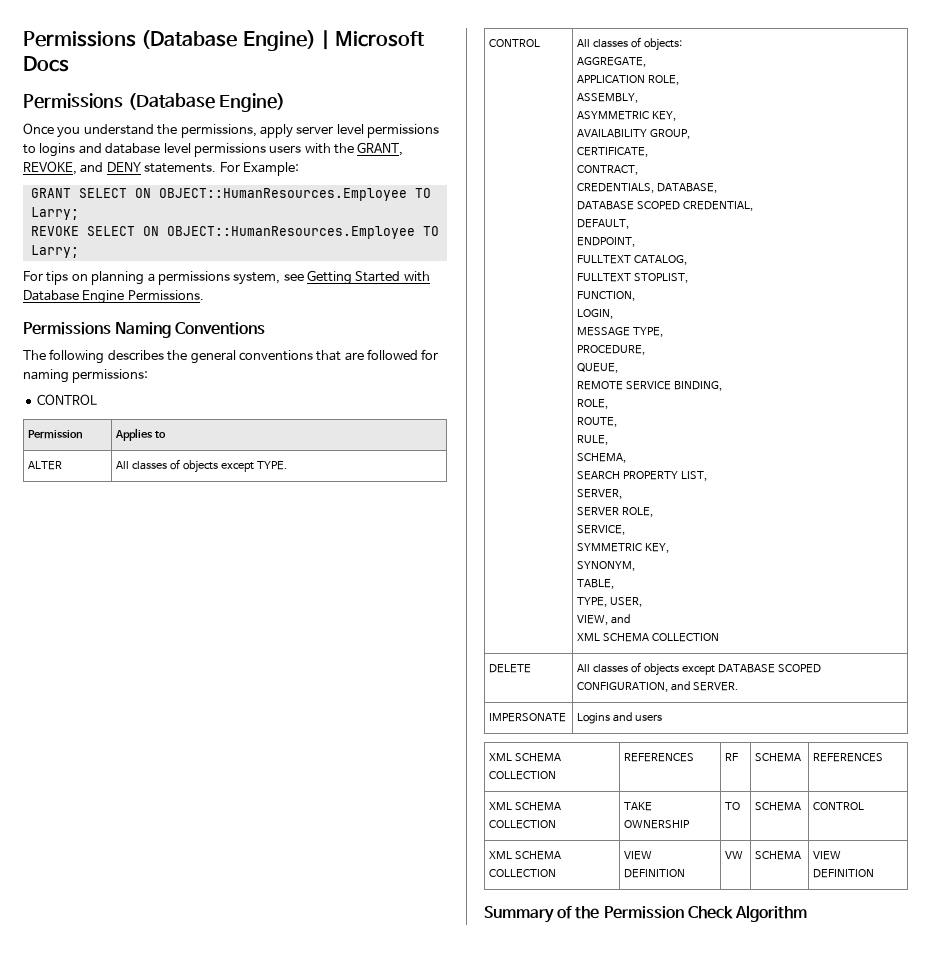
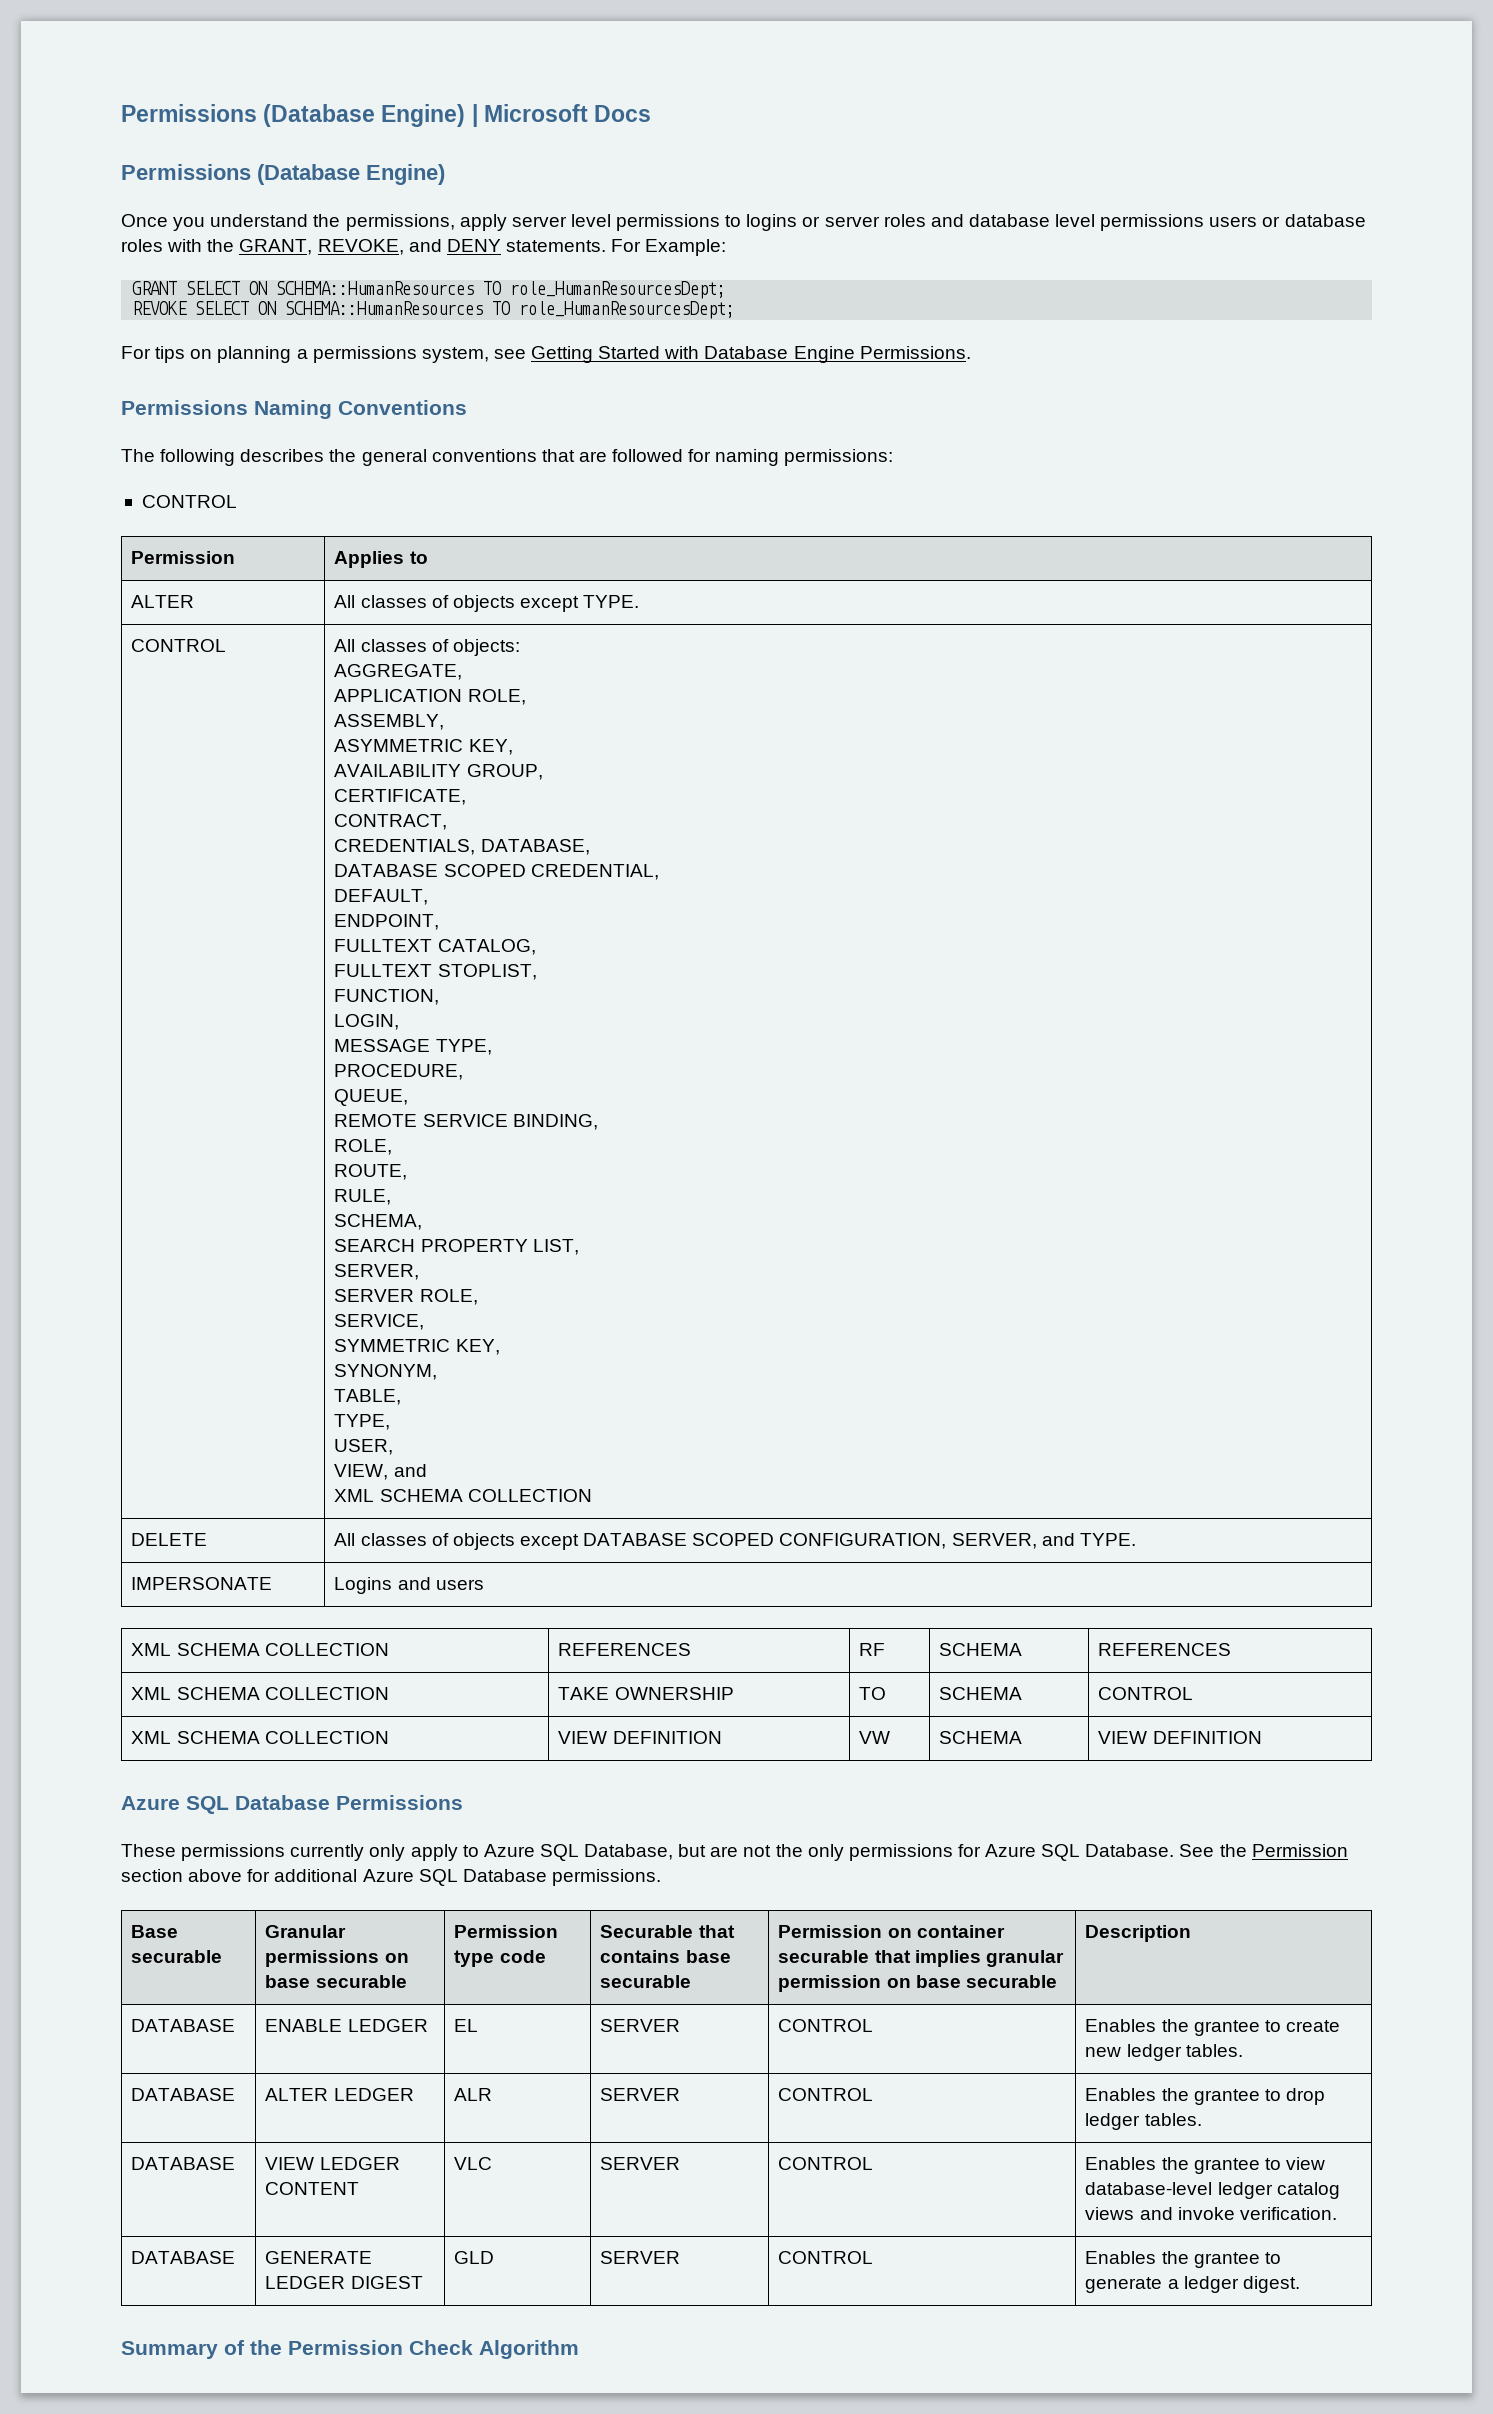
(76, 150) none -> [802,214,926,227] or server roles
(302, 149) none -> [1262,214,1366,227] [121,239,163,252] or database roles
[158,188,431,201] [30,207,79,220] OBJECT::HumanResources.Employee TO Larry; -> [276,281,727,299] SCHEMA::HumanResources TO role_HumanResourcesDept;
[166,226,439,239] [30,245,79,258] OBJECT::HumanResources.Employee TO Larry; -> [285,301,736,319] SCHEMA::HumanResources TO role_HumanResourcesDept;
(608, 602) none -> (391, 1422) //
[671,681,739,691] and SERVER. -> [951,1533,1136,1549] SERVER, and TYPE.
(875, 873) none -> [121,1795,463,1814] [121,1844,1348,1861] [121,1869,661,1886] [131,1925,179,1938] [131,1950,223,1963] [265,1925,347,1938] [265,1950,409,1967] [265,1975,407,1988] [454,1925,559,1938] [454,1950,546,1967] [600,1925,735,1938] [600,1950,731,1963] [600,1975,692,1988] [778,1925,1005,1938] [778,1950,1064,1967] [778,1975,1057,1992] [1085,1925,1192,1942] [131,2019,236,2032] [265,2019,428,2032] [454,2019,479,2032] [600,2019,681,2032] [778,2019,874,2032] [1085,2019,1340,2036] [1085,2044,1243,2061] [131,2088,236,2101] [265,2088,414,2101] [454,2088,493,2101] [600,2088,681,2101] [778,2088,874,2101] [1085,2088,1325,2105] [1085,2113,1202,2130] [131,2157,236,2170] [265,2157,400,2170] [265,2182,360,2195] [454,2157,493,2170] [600,2157,681,2170] [778,2157,874,2170] [1085,2157,1325,2174] [1085,2182,1340,2199] [1085,2207,1337,2220] [131,2251,236,2264] [265,2251,373,2264] [265,2276,423,2289] [454,2251,495,2264] [600,2251,681,2264] [778,2251,874,2264] [1085,2251,1281,2268] [1085,2276,1300,2293] // Azure SQL Database Permissions // These permissions currently only apply to Azure SQL Database, but are not the only permissions for Azure SQL Database. See the Permission section above for additional Azure SQL Database permissions. // Base securable | Granular permissions on base securable | Permission type code | Securable that contains base securable | Permission on container securable that implies granular permission on base securable | Description // DATABASE | ENABLE LEDGER | EL | SERVER | CONTROL | Enables the grantee to create new ledger tables. // DATABASE | ALTER LEDGER | ALR | SERVER | CONTROL | Enables the grantee to drop ledger tables. // DATABASE | VIEW LEDGER CONTENT | VLC | SERVER | CONTROL | Enables the grantee to view database-level ledger catalog views and invoke verification. // DATABASE | GENERATE LEDGER DIGEST | GLD | SERVER | CONTROL | Enables the grantee to generate a ledger digest.

